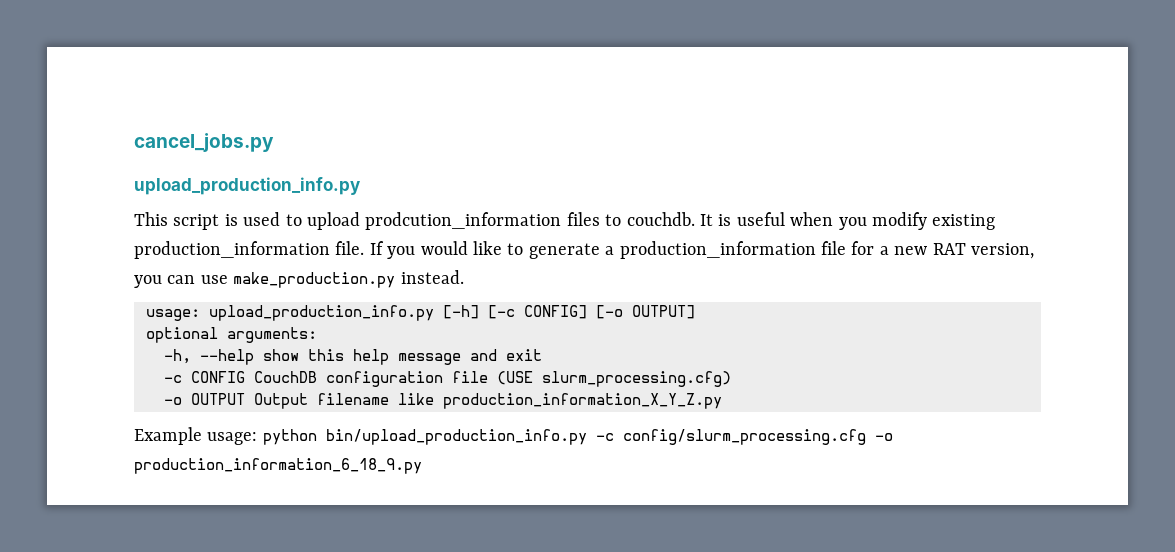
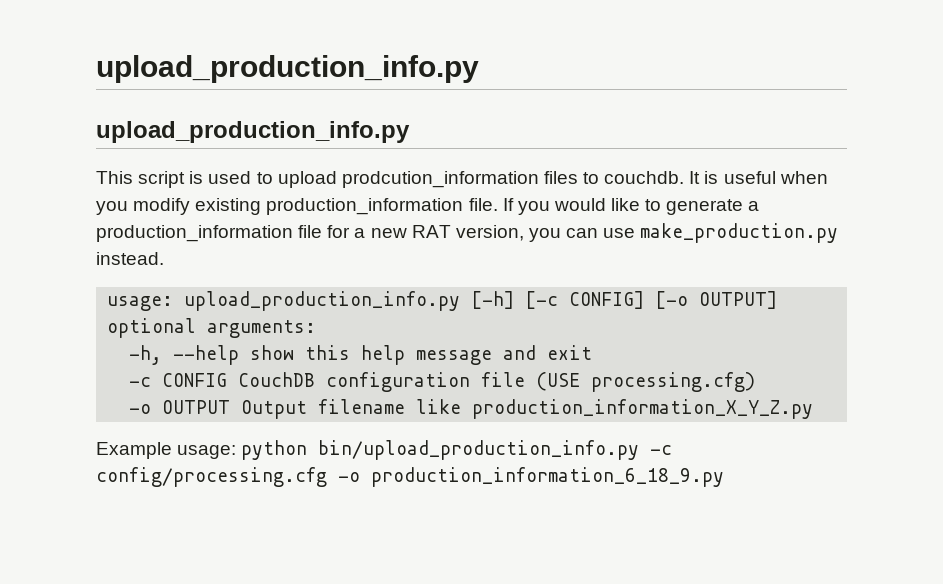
[134,133,274,152] cancel_jobs.py -> [96,55,479,83] upload_production_info.py
[542,371,731,387] slurm_processing.cfg) -> [591,372,756,392] processing.cfg)
[622,429,866,445] config/slurm_processing.cfg -> [96,467,327,487] config/processing.cfg

